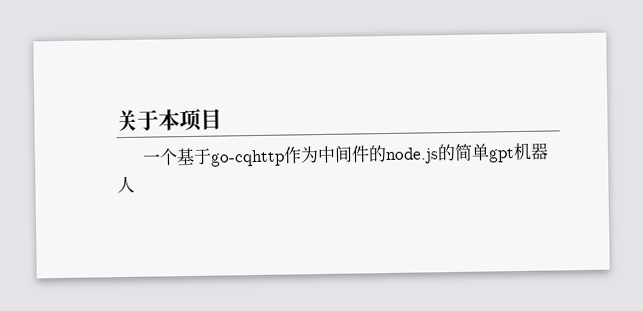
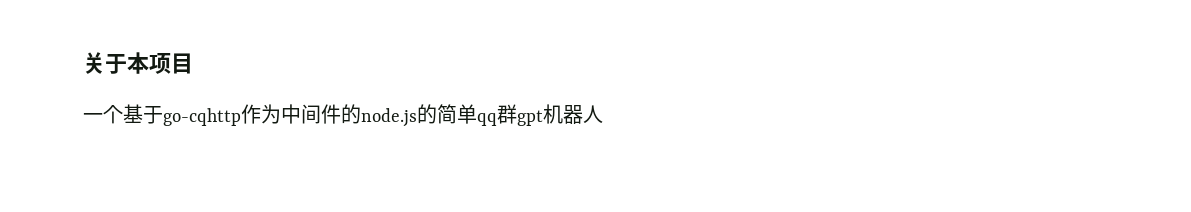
(491, 152) none -> [477,104,517,126] qq群

